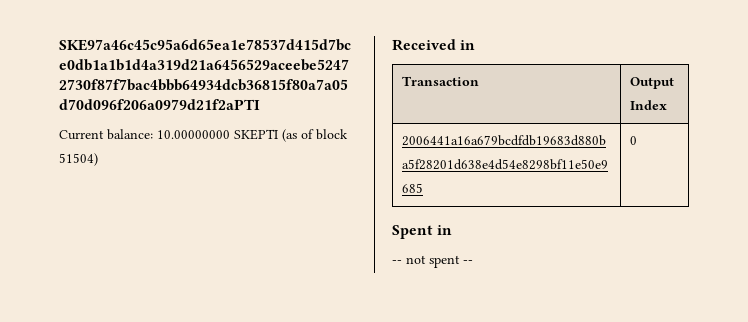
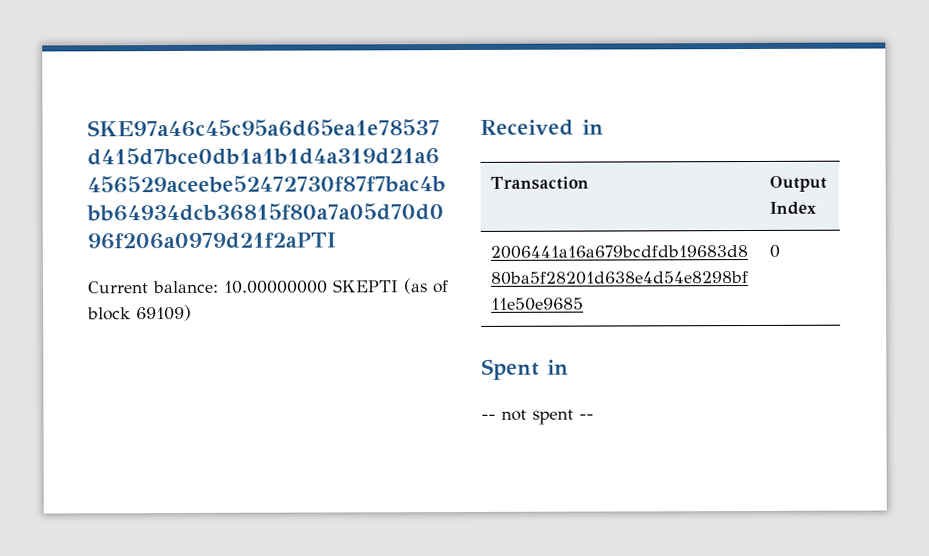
[59,153,98,166] 51504) -> [136,304,192,322] 69109)

